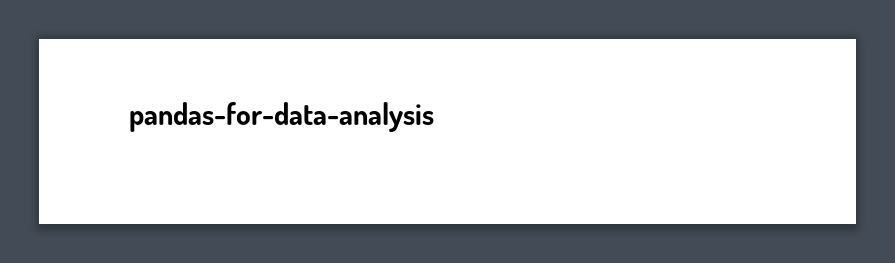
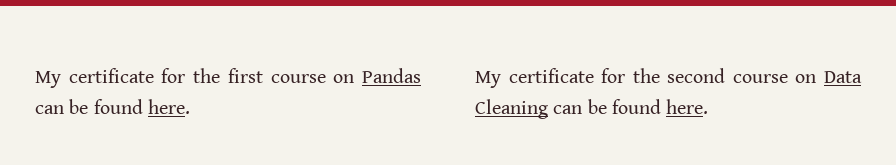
[129,102,434,132] pandas-for-data-analysis -> [35,68,421,88] [35,99,190,114] [475,68,862,88] [475,99,709,119] My certificate for the first course on Pandas can be found here. // My certificate for the second course on Data Cleaning can be found here.

